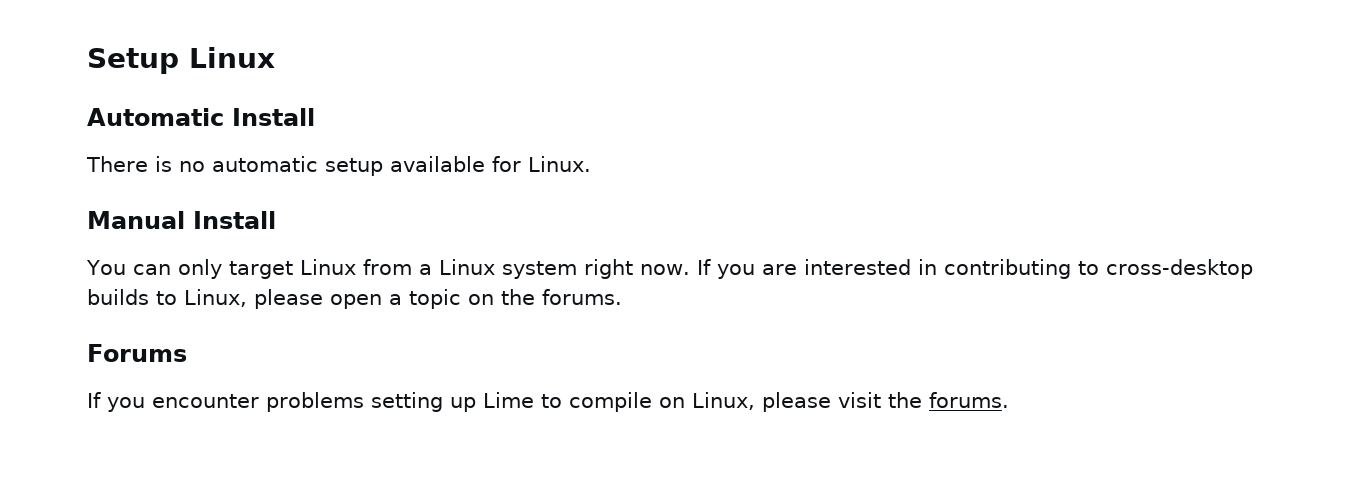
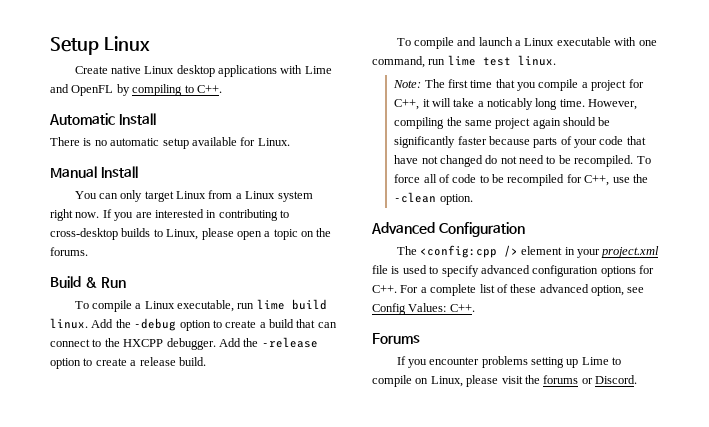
(275, 57) none -> [74,65,332,77] [50,84,222,96] // Create native Linux desktop applications with Lime and OpenFL by compiling to C++.
(622, 297) none -> [50,276,126,288] [74,299,327,312] [50,318,337,331] [50,337,318,350] [50,357,206,369] [396,37,657,49] [372,55,556,68] [393,79,644,91] [394,98,638,110] [394,117,611,129] [394,136,646,148] [394,155,651,167] [394,174,648,186] [394,192,473,205] [371,222,525,237] [396,245,660,258] [372,265,654,277] [372,284,645,296] [372,303,475,315] // Build & Run // To compile a Linux executable, run lime build linux. Add the -debug option to create a build that can connect to the HXCPP debugger. Add the -release option to create a release build. // To compile and launch a Linux executable with one command, run lime test linux. // Note: The first time that you compile a project for C++, it will take a noticably long time. However, compiling the same project again should be significantly faster because parts of your code that have not changed do not need to be recompiled. To force all of code to be recompiled for C++, use the -clean option. // Advanced Configuration // The <config:cpp /> element in your project.xml file is used to specify advanced configuration options for C++. For a complete list of these advanced option, see Config Values: C++.
[929,392,1009,408] forums. -> [543,375,637,384] forums or Discord.

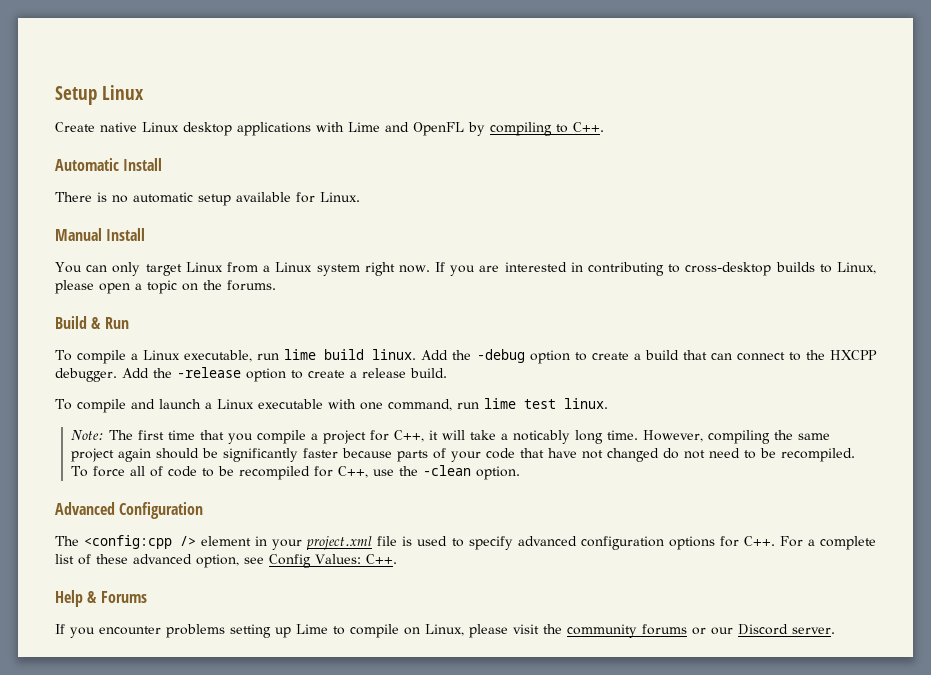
(475, 308) none -> [55,590,98,607] Help &
(540, 379) none -> [567,624,637,638] community
[595,375,637,384] Discord. -> [711,624,835,635] our Discord server.

